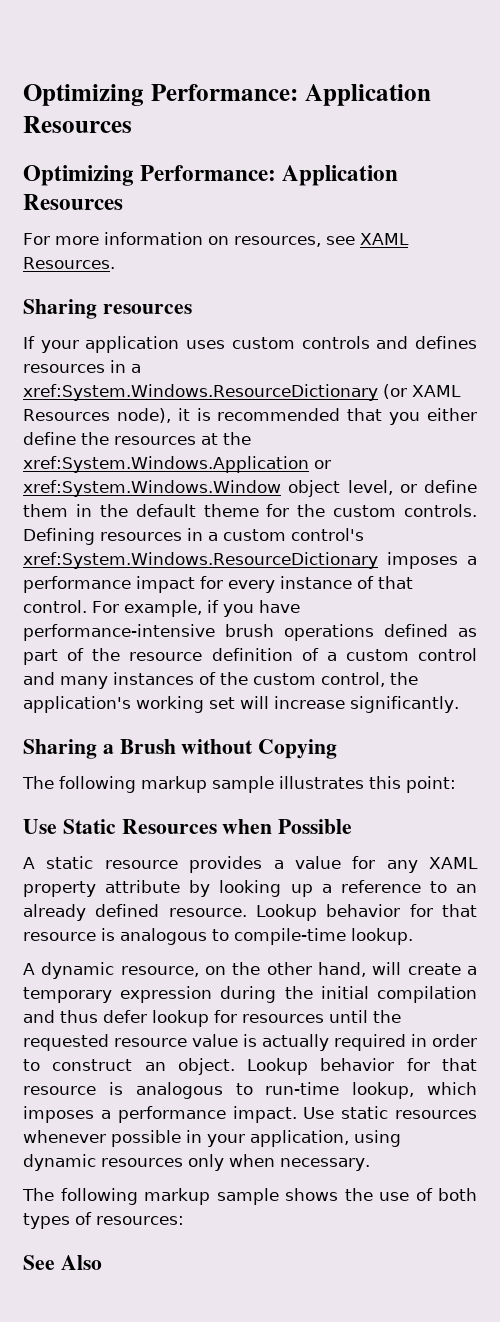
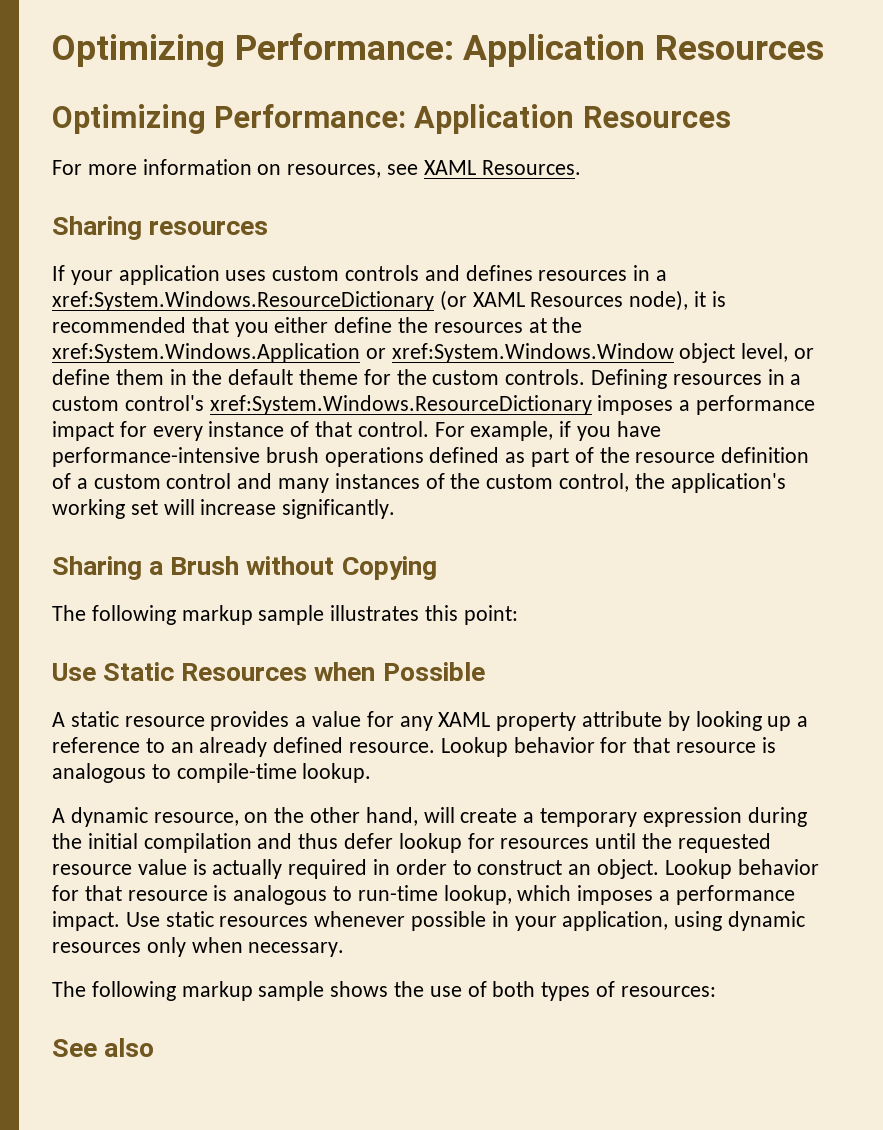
[60,1255,102,1270] Also -> [104,1038,155,1057] also

